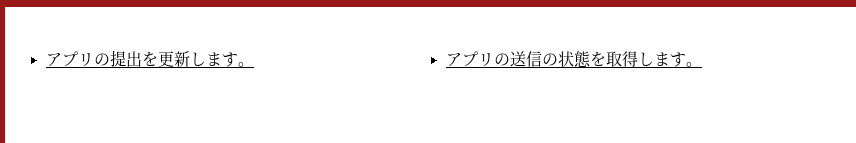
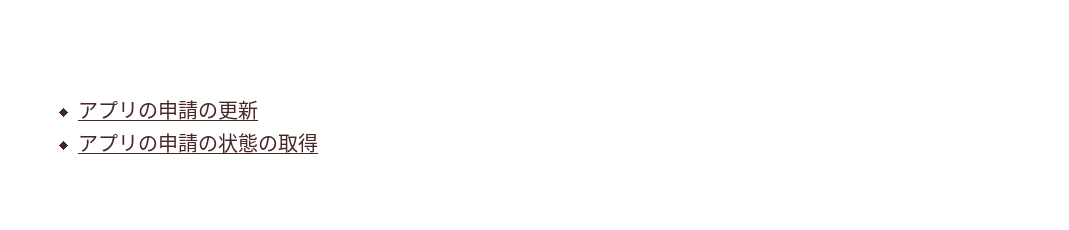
[45,50,158,67] アプリの提出を -> [78,100,218,120] アプリの申請の
[189,52,254,67] [445,51,702,67] します。 // アプリの送信の状態を取得します。 -> [78,133,318,153] // アプリの申請の状態の取得

